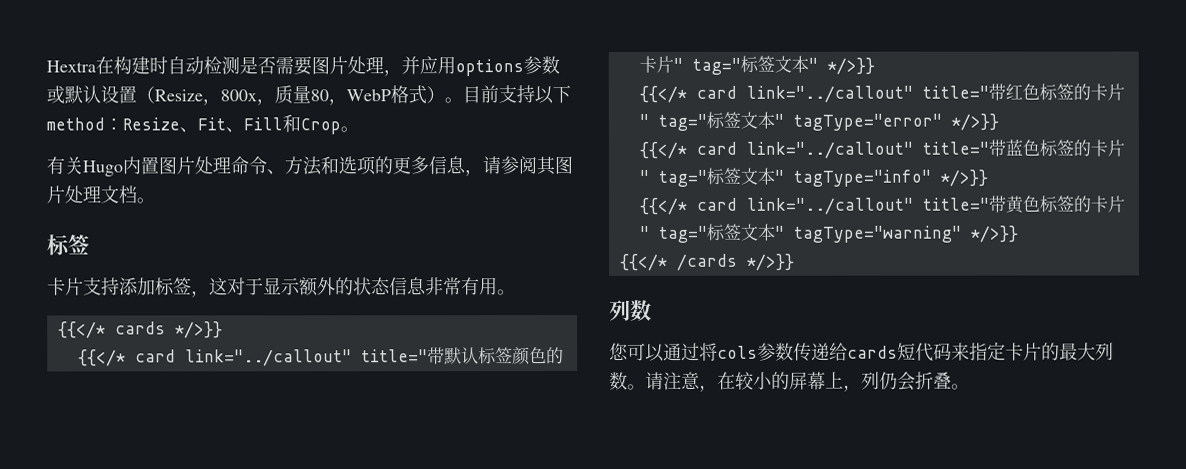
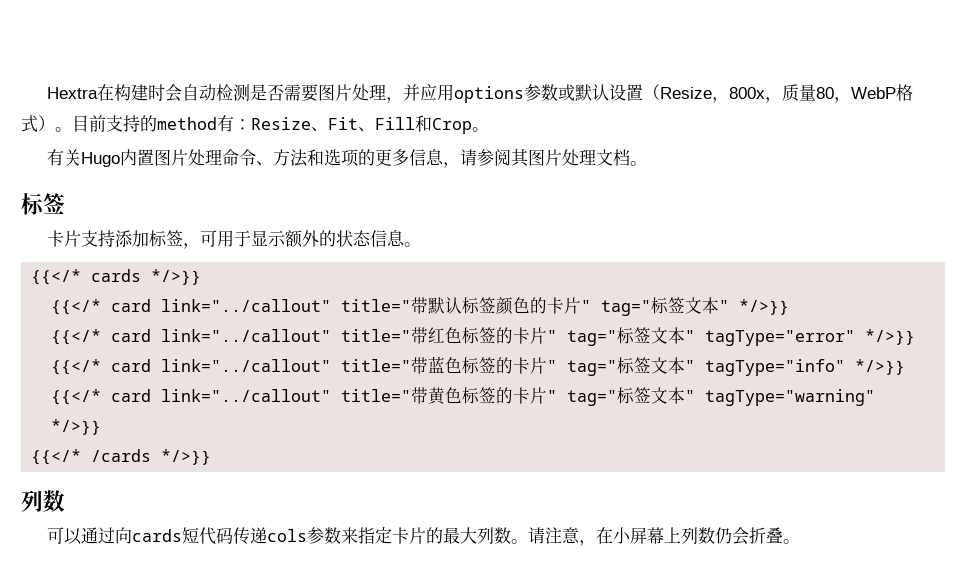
(168, 65) none -> [165,84,183,102] 会
[534,85,571,105] [46,117,105,131] 以下method -> [140,115,234,132] 的method有
[209,277,246,296] 这对 -> [200,230,235,247] 可用
[425,277,498,296] 非常有用 -> (406, 238) none
[609,342,629,361] 您 -> (65, 501) none
[699,342,952,362] 将cols参数传递给cards短代码 -> [115,527,342,545] 向cards短代码传递cols参数
[735,371,880,392] 较小的屏幕上，列 -> [613,527,716,544] 小屏幕上列数

